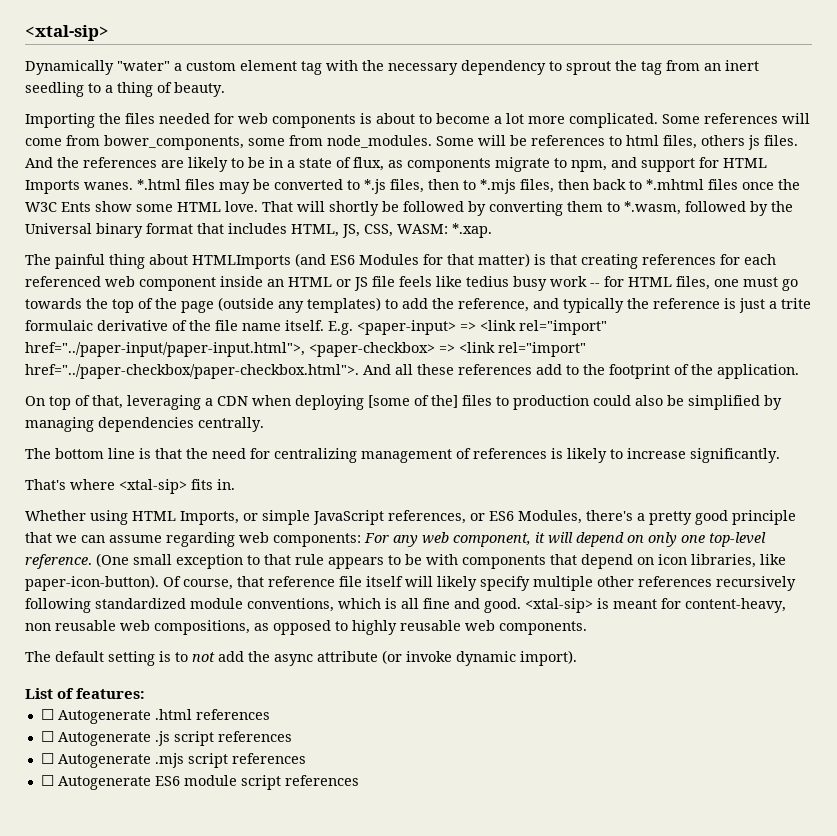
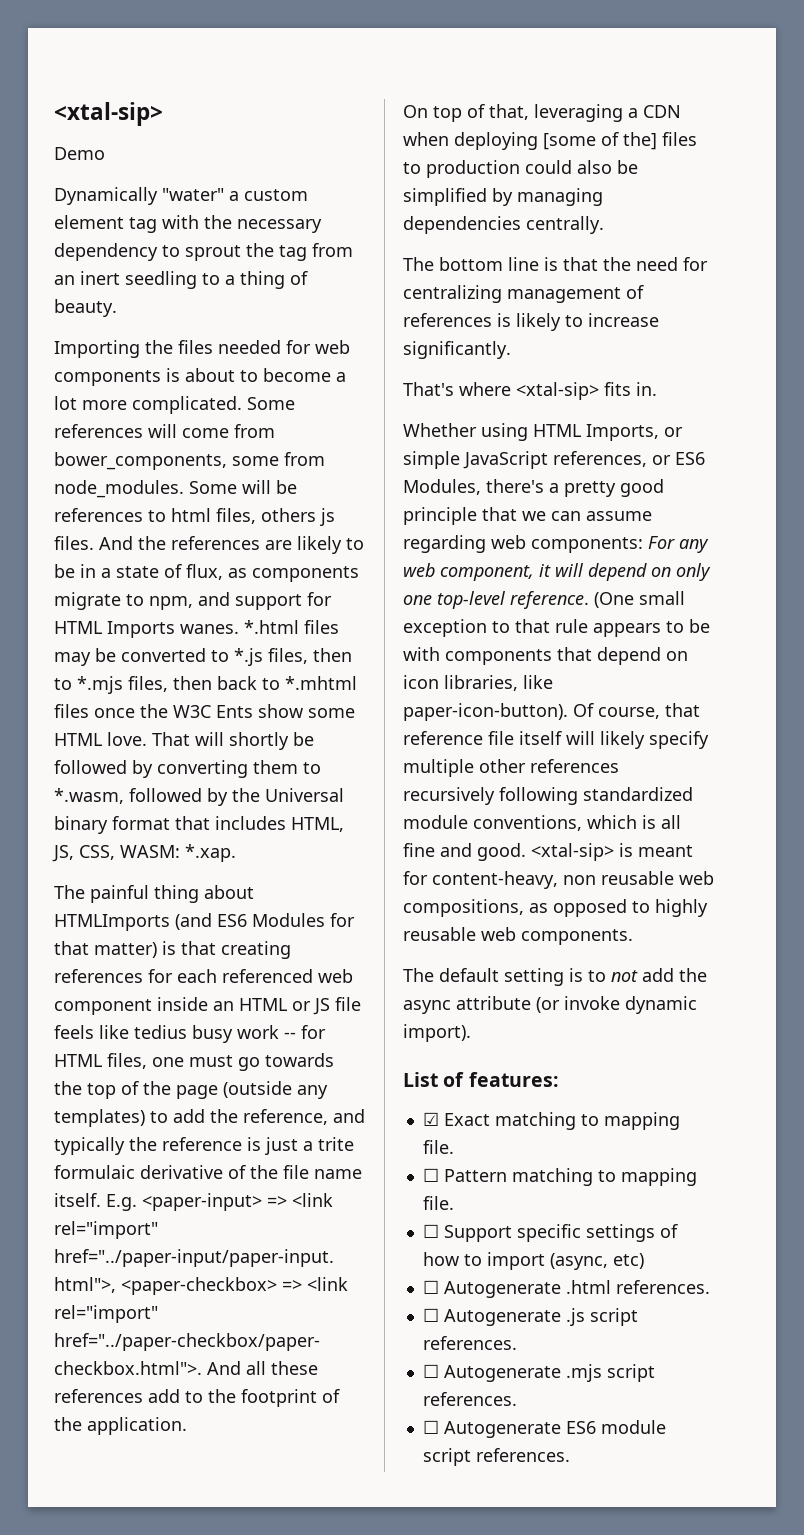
[25,25,109,41] <xtal-sip> -> [54,102,163,126] [54,147,105,160] <xtal-sip> // Demo
(146, 693) none -> [422,1112,680,1130] [422,1140,454,1154] [422,1168,697,1186] [422,1196,454,1210] [422,1224,678,1242] [422,1252,644,1270] // ☑ Exact matching to mapping file. // ☐ Pattern matching to mapping file. // ☐ Support specific settings of how to import (async, etc)
[195,709,270,720] references -> [615,1280,710,1294] references.
[217,731,292,742] references -> [422,1336,517,1350] references.
[231,753,306,764] references -> [422,1392,517,1406] references.
[284,775,359,786] references -> [475,1448,570,1462] references.

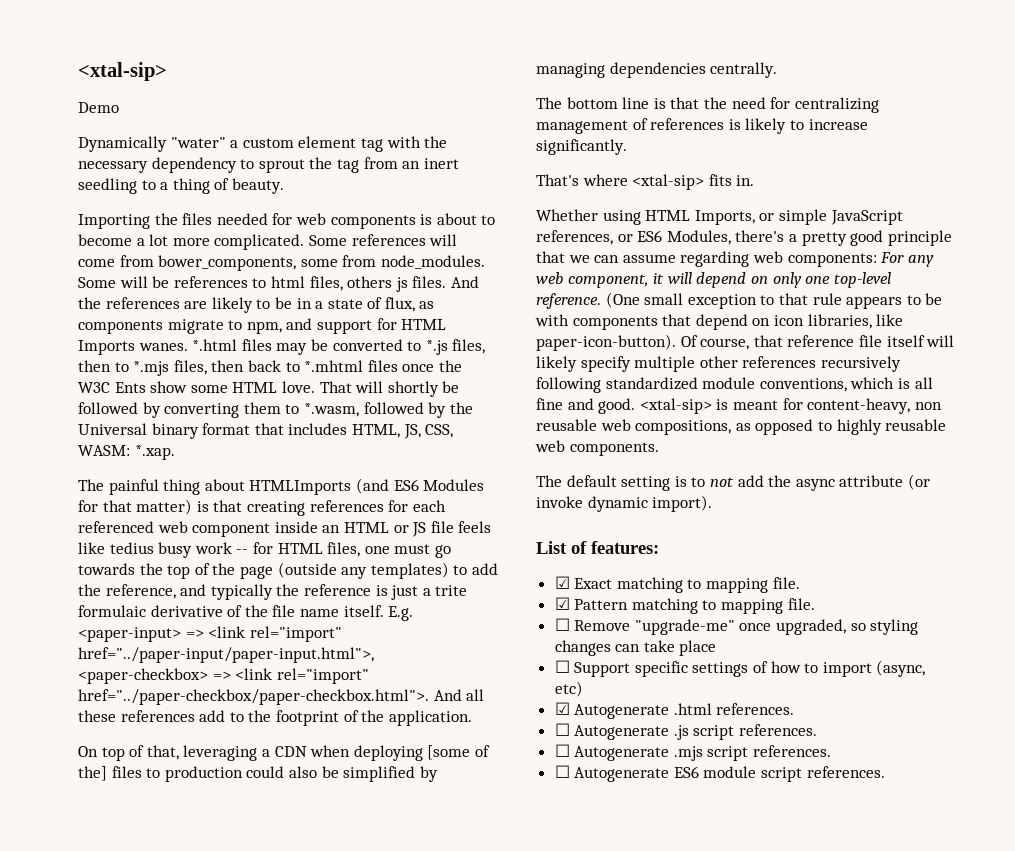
[422,1168,439,1182] ☐ -> [554,597,570,610] ☑
(454, 1203) none -> [554,618,919,635] [554,640,717,656] // ☐ Remove "upgrade-me" once upgraded, so styling changes can take place
[422,1280,439,1294] ☐ -> [554,702,570,715] ☑

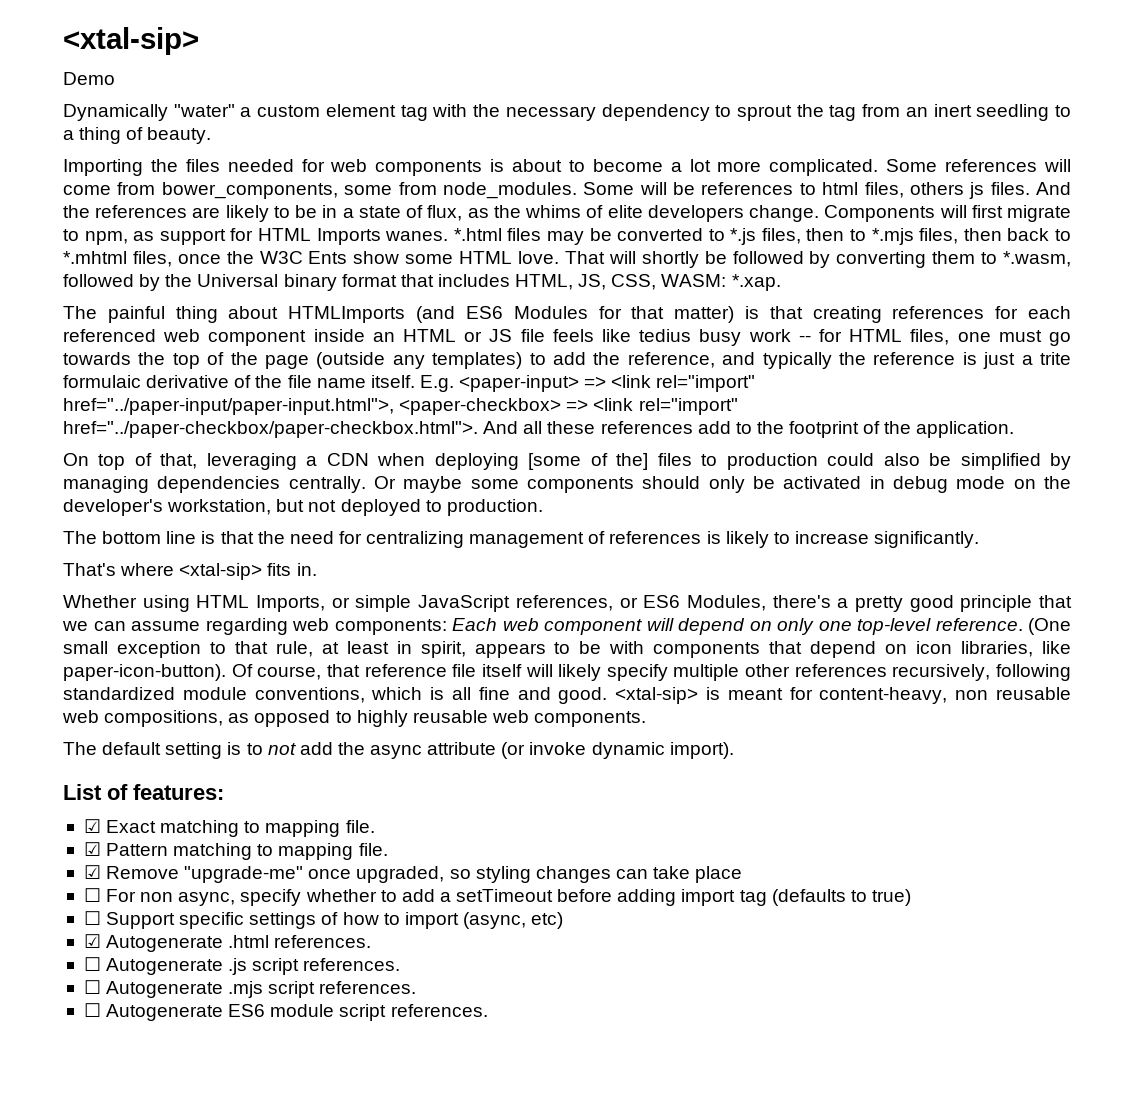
[78,320,163,334] components -> [493,205,1003,222] the whims of elite developers change. Components will first
[286,318,313,330] and -> [133,231,155,241] as
[367,360,398,372] files -> [132,251,172,267] files,
(778, 70) none -> [373,476,1072,493] [63,499,543,516] Or maybe some components should only be activated in debug mode on the developer's workstation, but not deployed to production.
[880,252,934,267] [536,272,665,288] For any web component, it -> [452,618,642,635] Each web component
[812,293,842,305] rule -> [275,641,466,658] rule, at least in spirit,
[820,356,901,372] recursively -> [892,664,991,681] recursively,
[554,618,570,631] ☐ -> [83,865,101,879] ☑
(717, 648) none -> [83,888,911,906] // ☐ For non async, specify whether to add a setTimeout before adding import tag (defaults to true)

